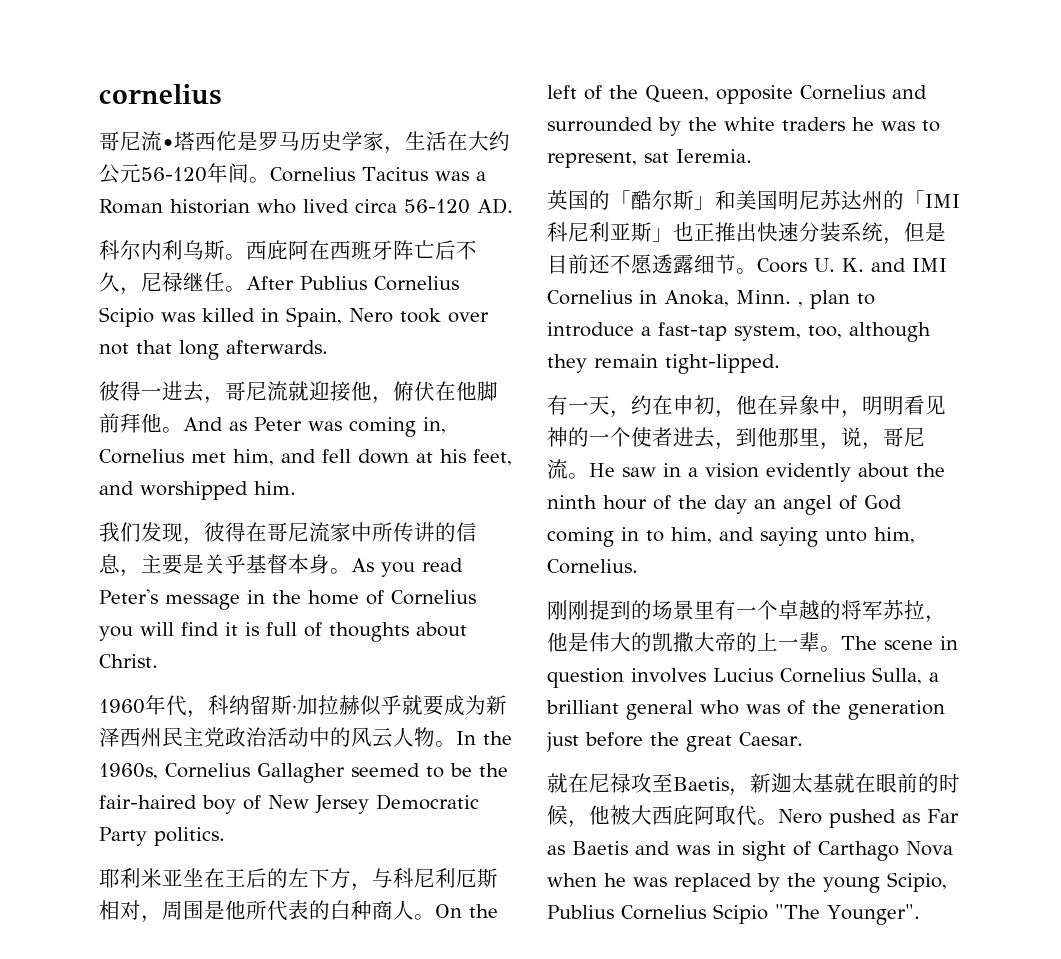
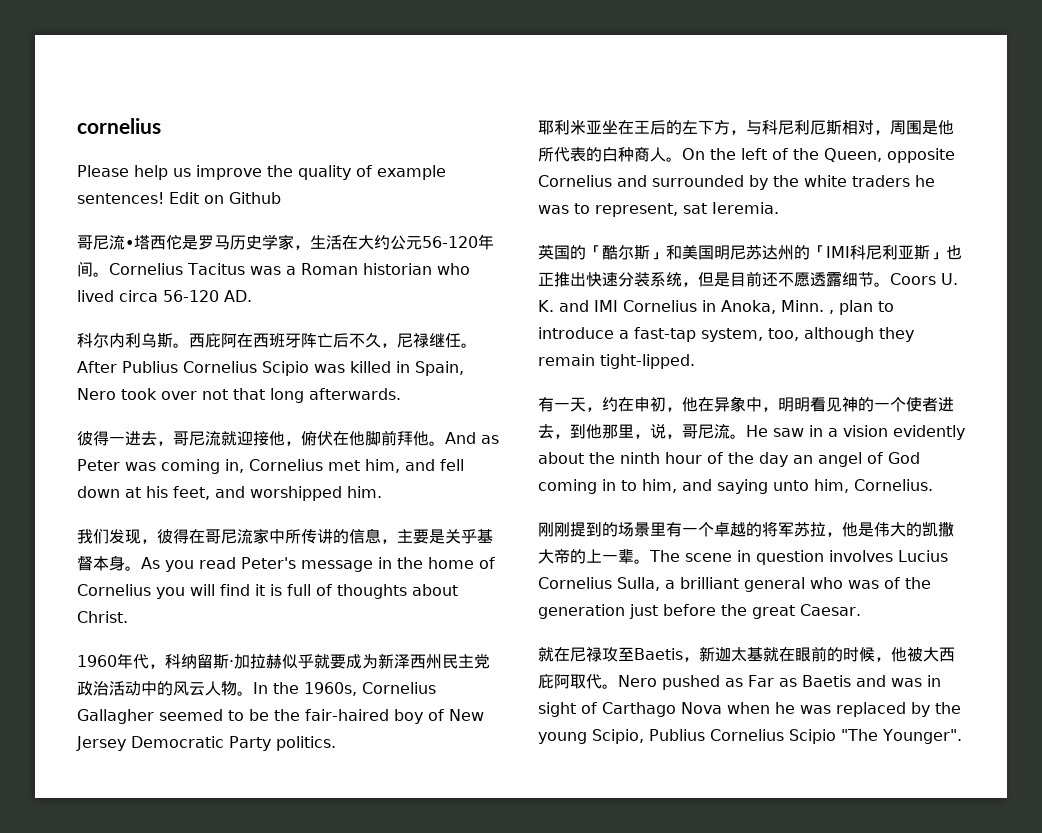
(221, 94) none -> [77,165,446,180] [77,192,281,204] // Please help us improve the quality of example sentences! Edit on Github

